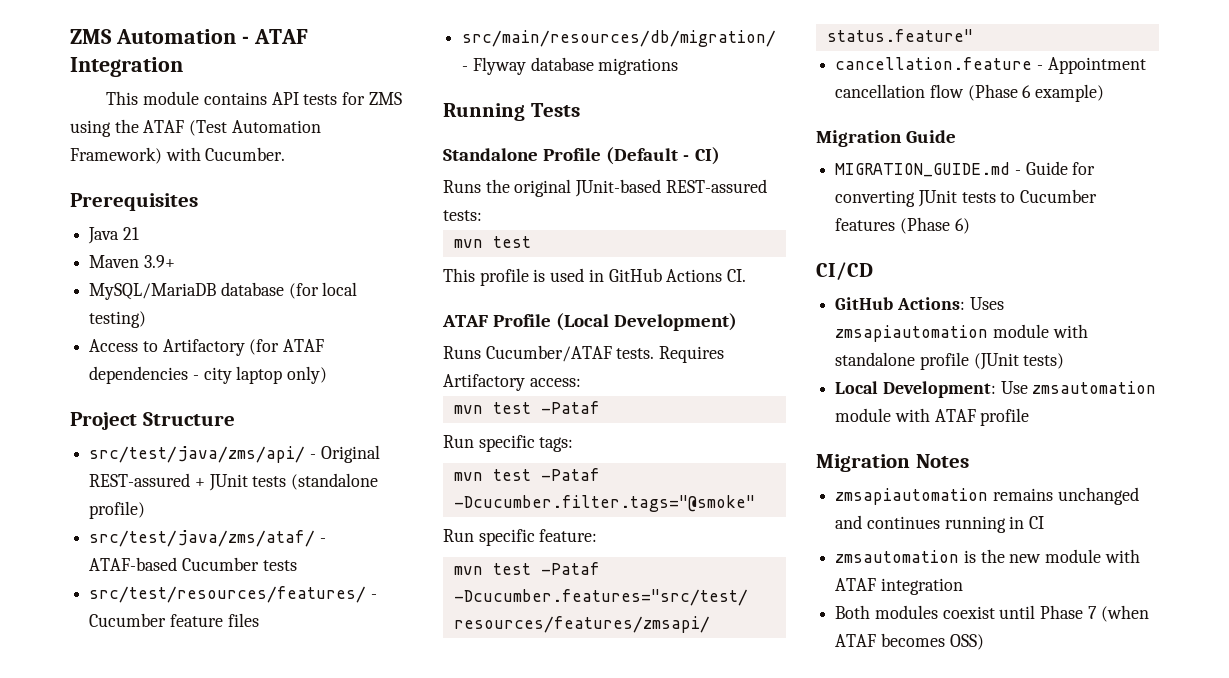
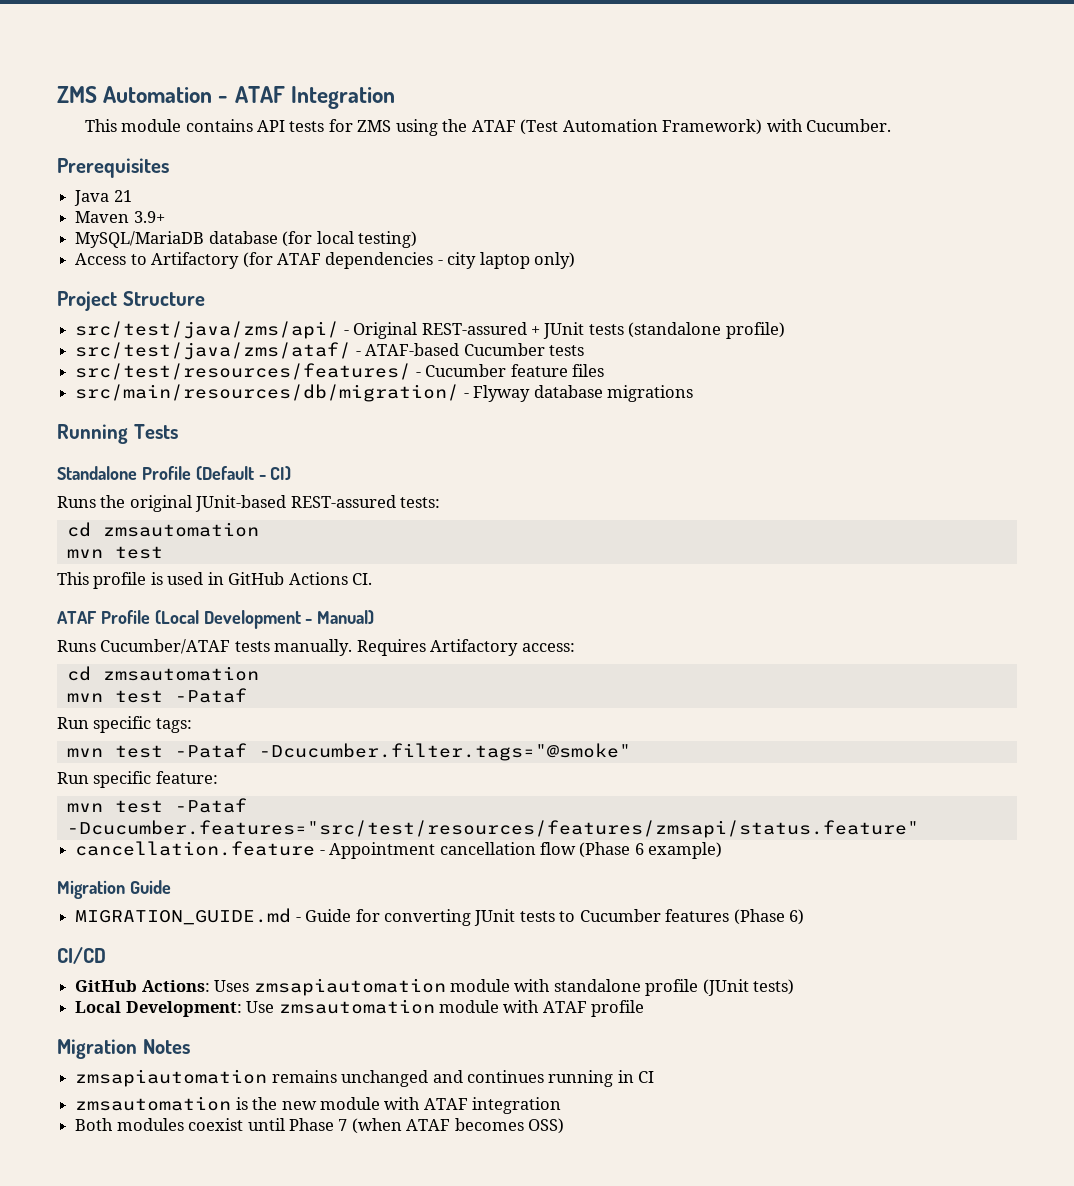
(482, 215) none -> [66,522,259,537] // cd zmsautomation
[614,313,738,331] Development) -> [203,610,375,629] Development - Manual)
[616,348,655,359] tests. -> [234,639,353,656] tests manually.
(581, 382) none -> [66,666,259,681] // cd zmsautomation

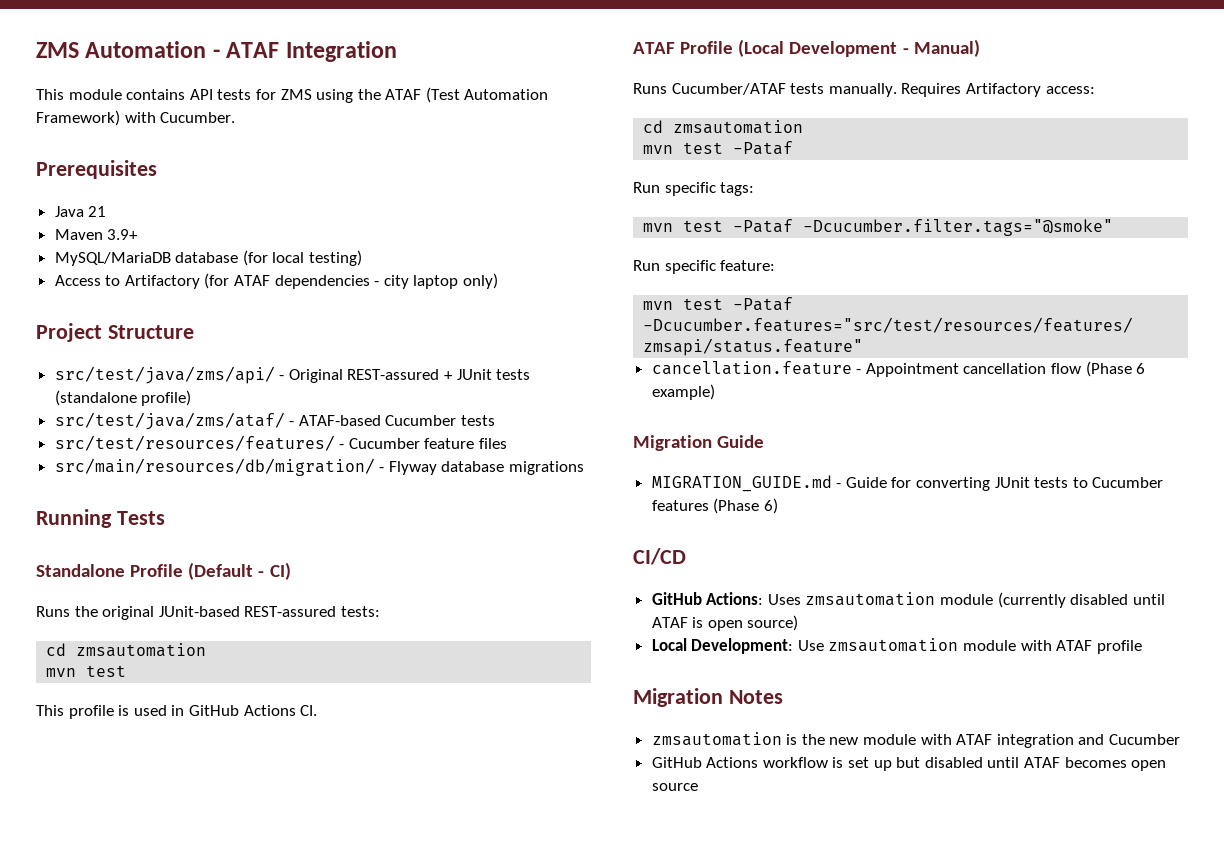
[253,978,795,996] zmsapiautomation module with standalone profile (JUnit tests) -> [805,592,1165,608] [651,615,799,631] zmsautomation module (currently disabled until ATAF is open source)
[75,1069,655,1087] // zmsapiautomation remains unchanged and continues running in CI -> (783, 697) none
[75,1118,565,1134] // Both modules coexist until Phase 7 (when ATAF becomes OSS) -> [1078,734,1181,745] [651,757,1167,771] [651,783,698,791] and Cucumber // GitHub Actions workflow is set up but disabled until ATAF becomes open source

